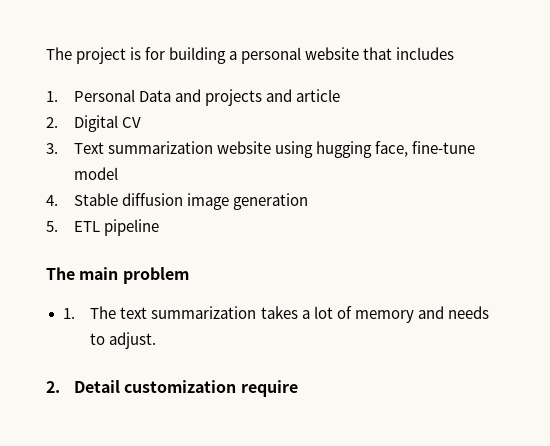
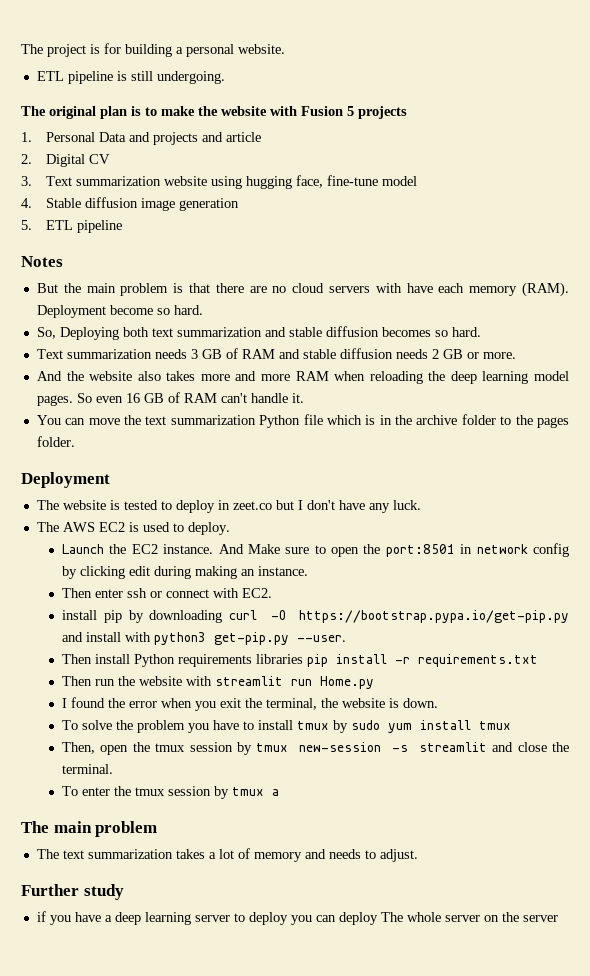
[305,47,455,60] website that includes -> [238,44,285,54] [36,71,225,84] [21,106,407,119] website. // ETL pipeline is still undergoing. // The original plan is to make the website with Fusion 5 projects
(159, 227) none -> [21,256,63,267] [36,282,569,297] [36,305,203,318] [36,326,481,340] [36,348,516,359] [36,371,569,384] [36,392,304,406] [36,414,570,428] [36,436,75,447] [21,472,110,488] [36,500,421,513] [36,522,230,535] [62,543,569,557] [62,566,309,579] [62,588,273,598] [62,610,569,623] [62,632,347,645] [62,654,539,667] [62,676,375,689] [62,697,439,711] [62,720,512,733] [62,742,569,755] [62,764,114,774] [62,786,280,799] // Notes // But the main problem is that there are no cloud servers with have each memory (RAM). Deployment become so hard. // So, Deploying both text summarization and stable diffusion becomes so hard. // Text summarization needs 3 GB of RAM and stable diffusion needs 2 GB or more. // And the website also takes more and more RAM when reloading the deep learning model pages. So even 16 GB of RAM can't handle it. // You can move the text summarization Python file which is in the archive folder to the pages folder. // Deployment // The website is tested to deploy in zeet.co but I don't have any luck. // The AWS EC2 is used to deploy. // Launch the EC2 instance. And Make sure to open the port:8501 in network config by clicking edit during making an instance. // Then enter ssh or connect with EC2. // install pip by downloading curl -O https://bootstrap.pypa.io/get-pip.py and install with python3 get-pip.py --user. // Then install Python requirements libraries pip install -r requirements.txt // Then run the website with streamlit run Home.py // I found the error when you exit the terminal, the website is down. // To solve the problem you have to install tmux by sudo yum install tmux // Then, open the tmux session by tmux new-session -s streamlit and close the terminal. // To enter the tmux session by tmux a
[62,308,75,319] 1. -> (158, 829) none
[46,380,298,397] 2. Detail customization require -> [21,884,124,900] [36,911,558,925] Further study // if you have a deep learning server to deploy you can deploy The whole server on the server

